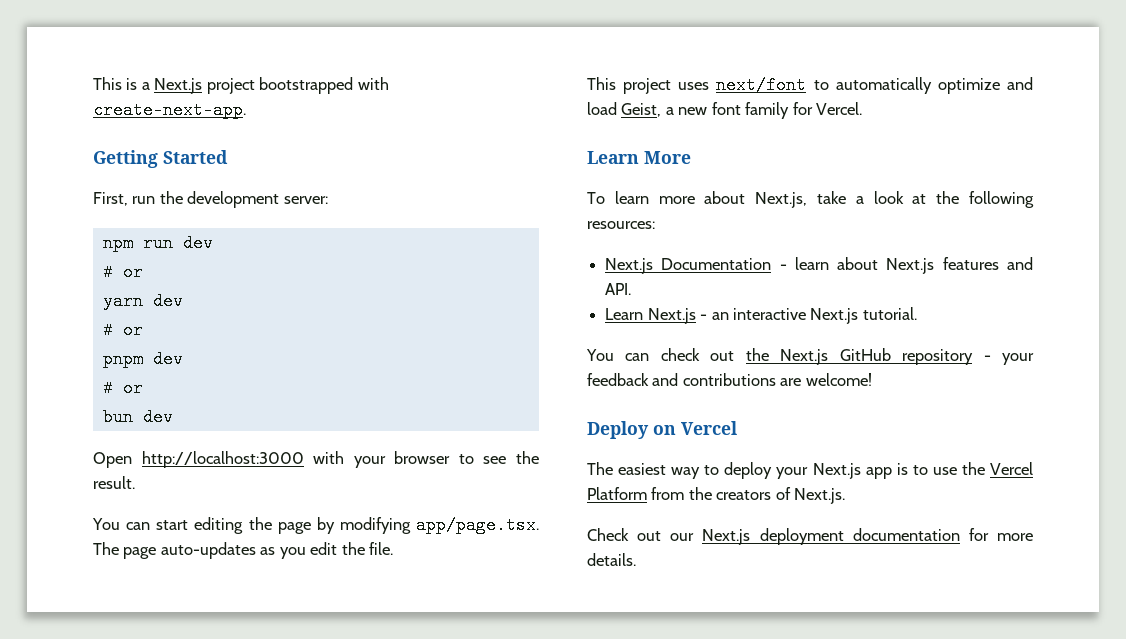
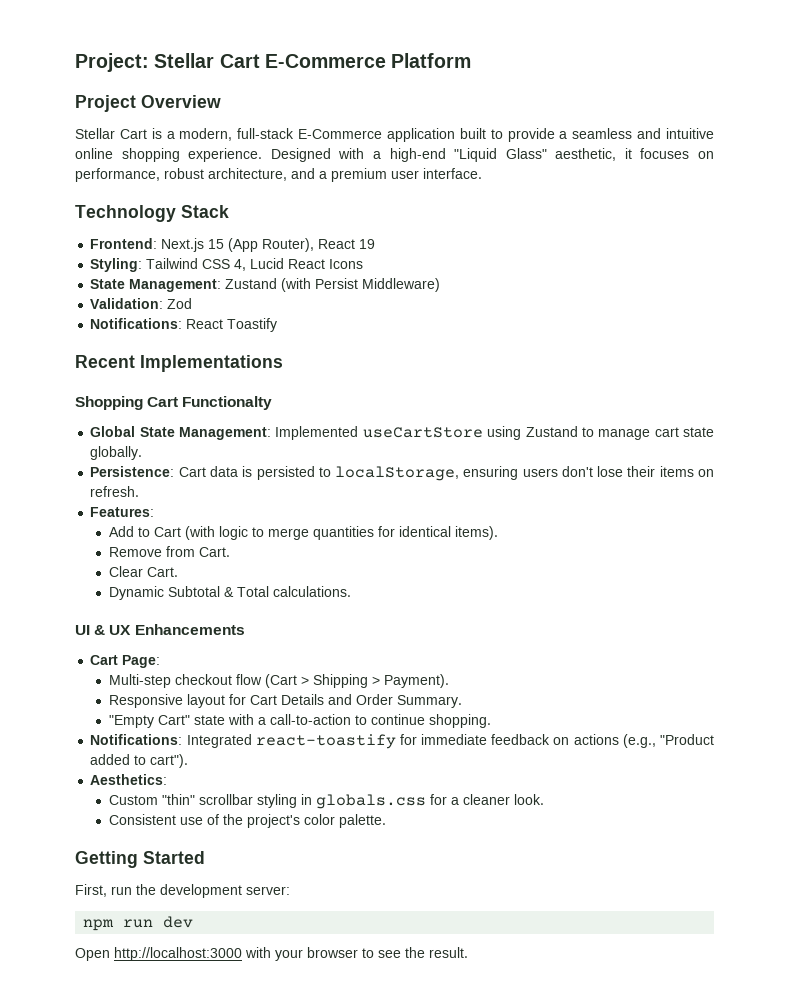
[93,77,389,94] [93,101,246,119] This is a Next.js project bootstrapped with create-next-app. -> [75,53,472,72] [75,95,221,112] [75,128,714,142] [75,148,714,162] [75,168,482,182] [75,205,229,222] [90,238,376,252] [90,258,364,272] [90,278,441,292] [90,298,193,309] [90,318,278,332] [75,355,283,372] [75,396,273,410] [90,426,715,440] [90,446,143,460] [90,466,714,481] [90,486,140,497] [90,507,155,517] [108,526,498,540] [108,546,230,557] [108,566,178,577] [108,586,351,600] [75,624,245,635] [90,655,161,668] [108,674,449,688] [108,694,462,708] [108,714,491,728] [90,734,715,749] [90,754,189,768] [90,774,168,785] [108,794,544,809] [108,814,386,828] Project: Stellar Cart E-Commerce Platform // Project Overview // Stellar Cart is a modern, full-stack E-Commerce application built to provide a seamless and intuitive online shopping experience. Designed with a high-end "Liquid Glass" aesthetic, it focuses on performance, robust architecture, and a premium user interface. // Technology Stack // Frontend: Next.js 15 (App Router), React 19 // Styling: Tailwind CSS 4, Lucid React Icons // State Management: Zustand (with Persist Middleware) // Validation: Zod // Notifications: React Toastify // Recent Implementations // Shopping Cart Functionalty // Global State Management: Implemented useCartStore using Zustand to manage cart state globally. // Persistence: Cart data is persisted to localStorage, ensuring users don't lose their items on refresh. // Features: // Add to Cart (with logic to merge quantities for identical items). // Remove from Cart. // Clear Cart. // Dynamic Subtotal & Total calculations. // UI & UX Enhancements // Cart Page: // Multi-step checkout flow (Cart > Shipping > Payment). // Responsive layout for Cart Details and Order Summary. // "Empty Cart" state with a call-to-action to continue shopping. // Notifications: Integrated react-toastify for immediate feedback on actions (e.g., "Product added to cart"). // Aesthetics: // Custom "thin" scrollbar styling in globals.css for a cleaner look. // Consistent use of the project's color palette.
[102,263,143,281] [102,292,183,310] [102,321,143,339] [102,350,183,368] [102,379,143,397] [102,408,173,426] // # or // yarn dev // # or // pnpm dev // # or // bun dev -> (194, 922) none
[92,516,539,534] [93,542,394,559] [587,76,1033,94] [587,102,863,119] [587,151,691,164] [587,191,1034,208] [587,221,655,229] [605,257,1033,274] [605,283,632,295] [605,307,917,324] [586,348,1034,365] [587,373,872,386] [587,421,737,439] [587,462,1033,479] [587,487,846,504] [587,528,1033,545] [587,553,636,566] // You can start editing the page by modifying app/page.tsx. The page auto-updates as you edit the file. // This project uses next/font to automatically optimize and load Geist, a new font family for Vercel. // Learn More // To learn more about Next.js, take a look at the following resources: // Next.js Documentation - learn about Next.js features and API. // Learn Next.js - an interactive Next.js tutorial. // You can check out the Next.js GitHub repository - your feedback and contributions are welcome! // Deploy on Vercel // The easiest way to deploy your Next.js app is to use the Vercel Platform from the creators of Next.js. // Check out our Next.js deployment documentation for more details. -> (468, 952) none

